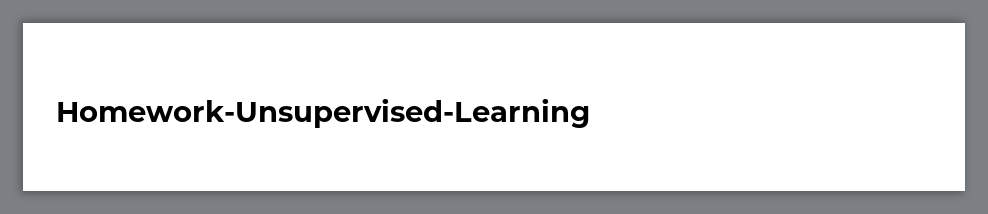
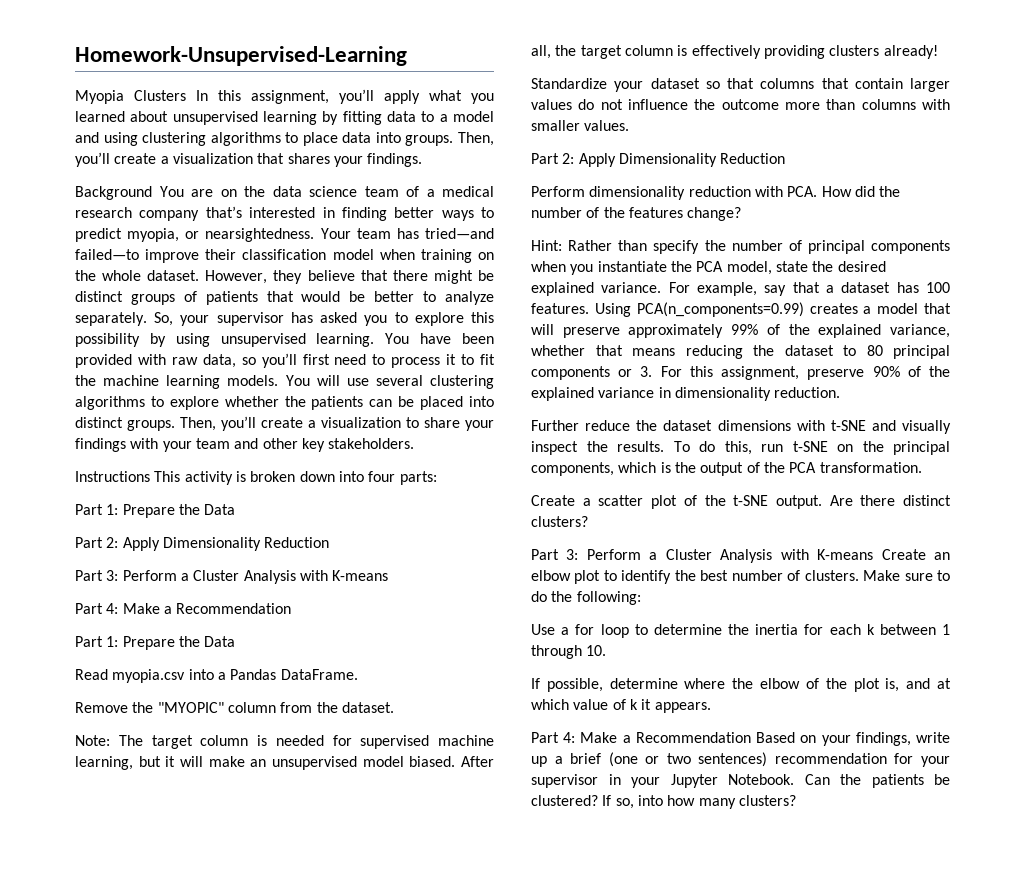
(590, 113) none -> [75,89,494,104] [75,111,494,125] [75,132,494,146] [75,152,423,167] [75,186,494,200] [75,206,494,221] [75,228,495,242] [75,249,495,263] [75,270,494,284] [75,291,495,305] [75,312,495,326] [75,333,494,347] [75,353,496,368] [75,375,494,389] [75,396,495,410] [75,416,494,431] [75,438,415,452] [75,471,437,485] [75,504,236,518] [75,537,330,551] [75,570,389,584] [75,603,292,614] [75,636,236,650] [75,669,358,683] [75,702,394,713] [75,735,494,749] [75,756,495,770] [531,45,938,59] [531,78,950,92] [531,99,950,110] [531,120,630,131] [531,153,786,167] [531,186,901,200] [531,207,742,221] [531,240,950,254] [531,261,886,275] [531,282,950,296] [531,302,951,317] [531,324,950,338] [531,345,950,359] [531,366,950,380] [531,387,841,401] [531,420,951,434] [531,441,950,455] [531,462,922,476] [531,495,951,509] [531,516,588,527] [531,549,950,563] [531,570,950,584] [531,591,641,605] [531,624,951,638] [531,645,607,659] [531,678,951,692] [531,699,711,713] [531,732,950,746] [531,752,950,767] [531,774,950,788] [531,795,796,809] // Myopia Clusters In this assignment, you’ll apply what you learned about unsupervised learning by fitting data to a model and using clustering algorithms to place data into groups. Then, you’ll create a visualization that shares your findings. // Background You are on the data science team of a medical research company that’s interested in finding better ways to predict myopia, or nearsightedness. Your team has tried—and failed—to improve their classification model when training on the whole dataset. However, they believe that there might be distinct groups of patients that would be better to analyze separately. So, your supervisor has asked you to explore this possibility by using unsupervised learning. You have been provided with raw data, so you’ll first need to process it to fit the machine learning models. You will use several clustering algorithms to explore whether the patients can be placed into distinct groups. Then, you’ll create a visualization to share your findings with your team and other key stakeholders. // Instructions This activity is broken down into four parts: // Part 1: Prepare the Data // Part 2: Apply Dimensionality Reduction // Part 3: Perform a Cluster Analysis with K-means // Part 4: Make a Recommendation // Part 1: Prepare the Data // Read myopia.csv into a Pandas DataFrame. // Remove the "MYOPIC" column from the dataset. // Note: The target column is needed for supervised machine learning, but it will make an unsupervised model biased. After all, the target column is effectively providing clusters already! // Standardize your dataset so that columns that contain larger values do not influence the outcome more than columns with smaller values. // Part 2: Apply Dimensionality Reduction // Perform dimensionality reduction with PCA. How did the number of the features change? // Hint: Rather than specify the number of principal components when you instantiate the PCA model, state the desired explained variance. For example, say that a dataset has 100 features. Using PCA(n_components=0.99) creates a model that will preserve approximately 99% of the explained variance, whether that means reducing the dataset to 80 principal components or 3. For this assignment, preserve 90% of the explained variance in dimensionality reduction. // Further reduce the dataset dimensions with t-SNE and visually inspect the results. To do this, run t-SNE on the principal components, which is the output of the PCA transformation. // Create a scatter plot of the t-SNE output. Are there distinct clusters? // Part 3: Perform a Cluster Analysis with K-means Create an elbow plot to identify the best number of clusters. Make sure to do the following: // Use a for loop to determine the inertia for each k between 1 through 10. // If possible, determine where the elbow of the plot is, and at which value of k it appears. // Part 4: Make a Recommendation Based on your findings, write up a brief (one or two sentences) recommendation for your supervisor in your Jupyter Notebook. Can the patients be clustered? If so, into how many clusters?

